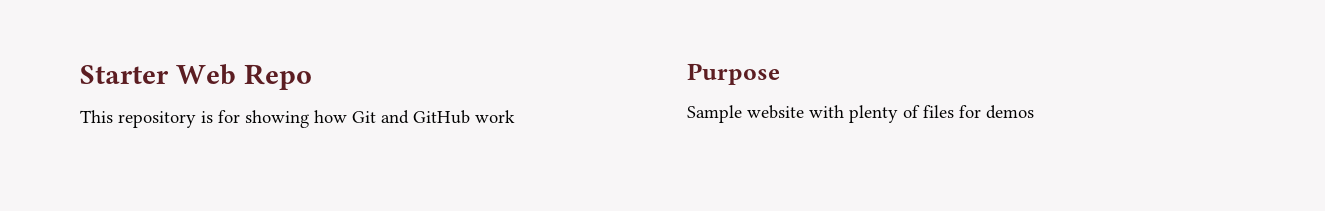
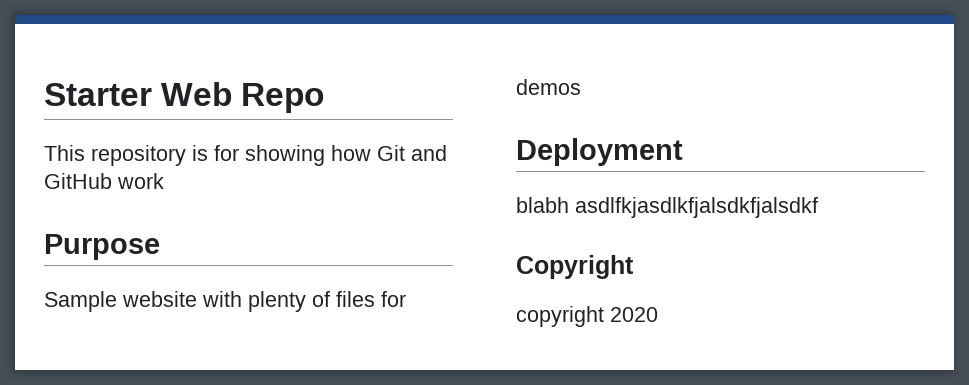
(1034, 112) none -> [516,138,683,166] [516,197,818,218] [516,255,634,279] [516,306,658,327] // Deployment // blabh asdlfkjasdlkfjalsdkfjalsdkf // Copyright // copyright 2020

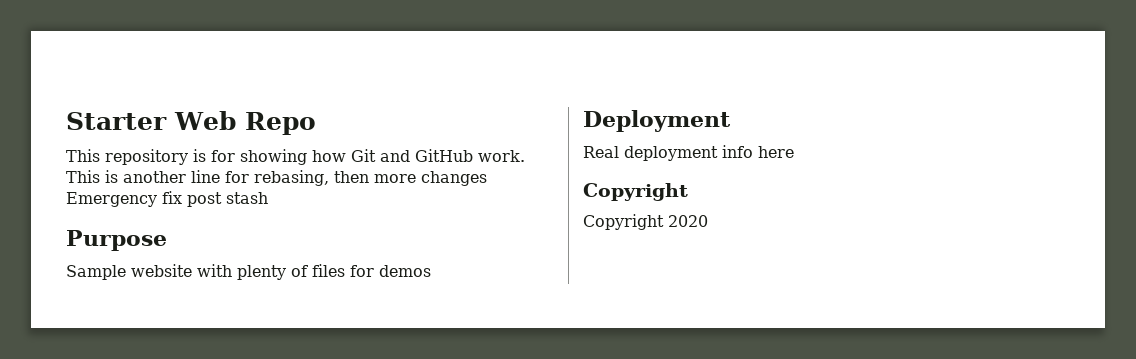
[117,173,164,189] work -> [478,150,525,162] [66,170,487,186] [66,191,268,207] work. This is another line for rebasing, then more changes Emergency fix post stash
[516,197,818,218] blabh asdlfkjasdlkfjalsdkfjalsdkf -> [583,145,794,161] Real deployment info here
[516,306,604,327] copyright -> [583,214,664,230] Copyright

